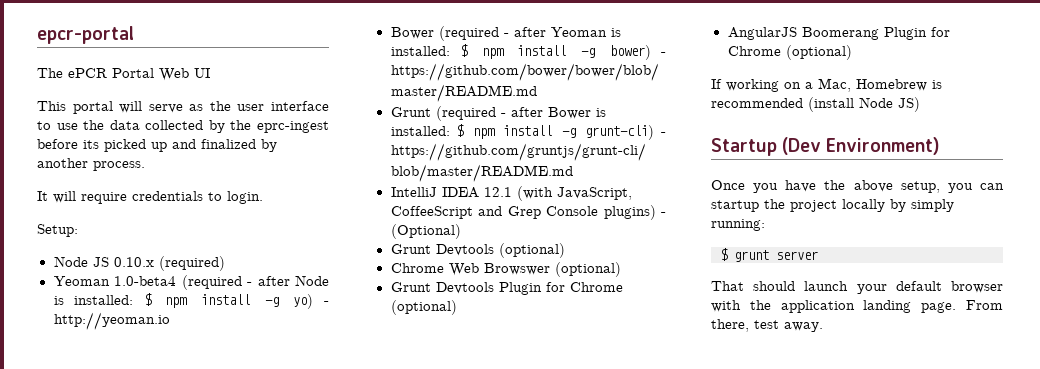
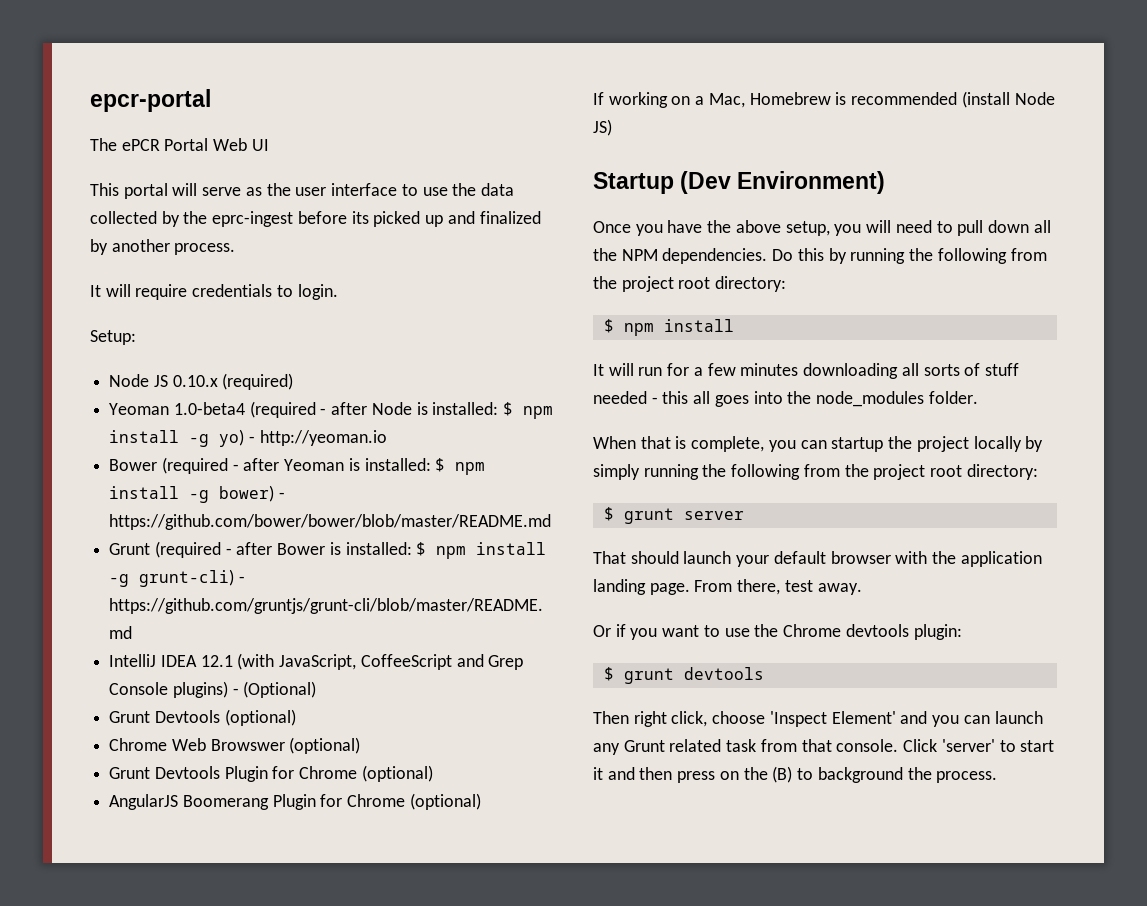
(973, 188) none -> [866,220,1051,236] [593,248,1047,264] [593,276,787,292] [603,319,734,336] [593,363,1019,379] [593,391,978,407] [593,436,796,452] will need to pull down all the NPM dependencies. Do this by running the following from the project root directory: // $ npm install // It will run for a few minutes downloading all sorts of stuff needed - this all goes into the node_modules folder. // When that is complete, you
[711,219,765,231] running: -> [643,464,1038,480] running the following from the project root directory:
(823, 327) none -> [593,624,962,640] [603,667,764,684] [593,711,1043,727] [593,739,1055,755] [593,766,998,783] // Or if you want to use the Chrome devtools plugin: // $ grunt devtools // Then right click, choose 'Inspect Element' and you can launch any Grunt related task from that console. Click 'server' to start it and then press on the (B) to background the process.

